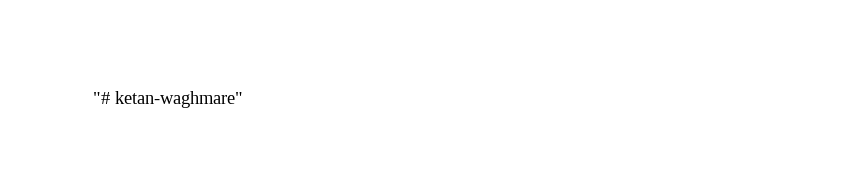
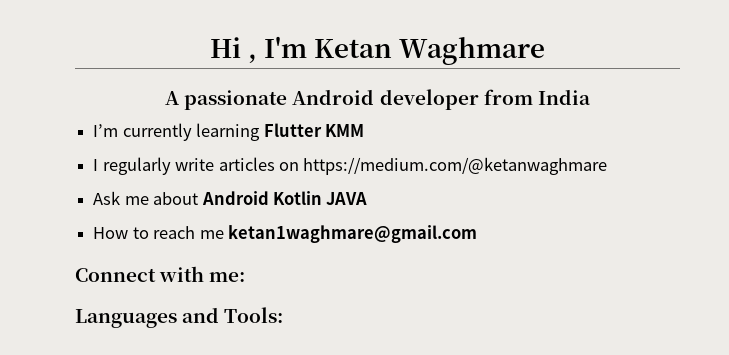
[93,91,243,108] "# ketan-waghmare" -> [209,36,546,65] [165,89,591,110] [93,123,364,141] [93,157,608,175] [93,191,368,205] [93,225,477,243] [75,266,246,282] [75,307,284,328] Hi , I'm Ketan Waghmare // A passionate Android developer from India // I’m currently learning Flutter KMM // I regularly write articles on https://medium.com/@ketanwaghmare // Ask me about Android Kotlin JAVA // How to reach me ketan1waghmare@gmail.com // Connect with me: // Languages and Tools:

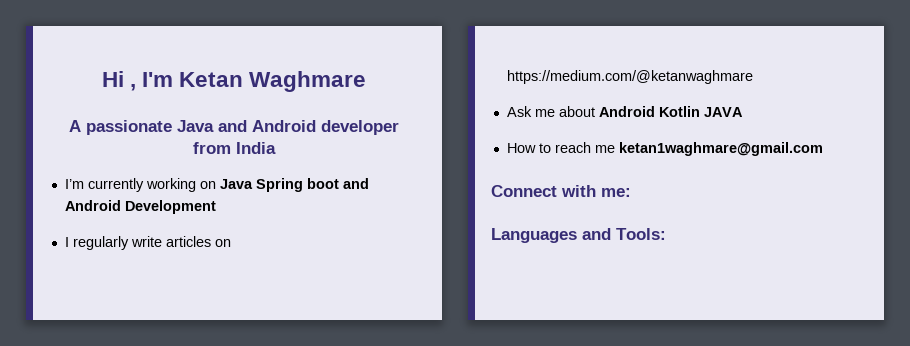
(288, 100) none -> [177,120,247,132] Java and
[196,123,364,141] learning Flutter KMM -> [145,178,369,192] [64,200,216,214] working on Java Spring boot and Android Development

